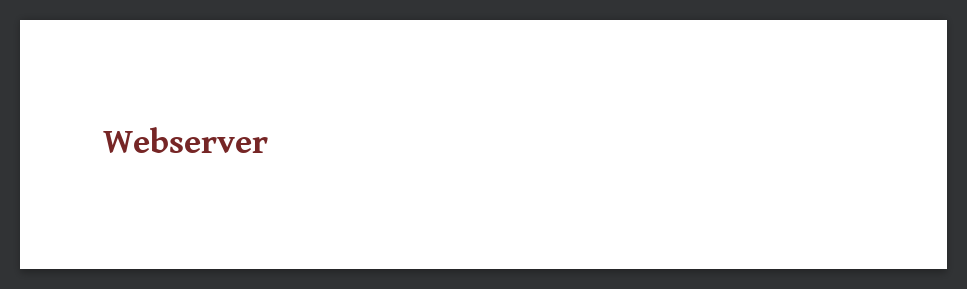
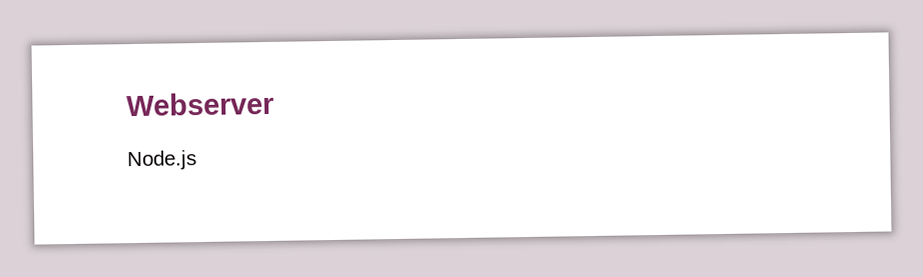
(268, 140) none -> [127,150,197,171] // Node.js

